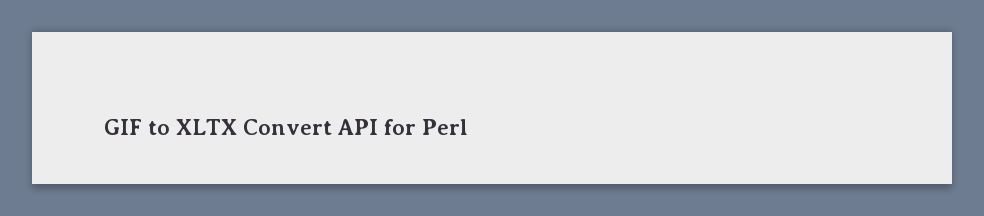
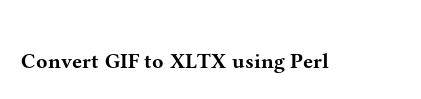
(104, 127) none -> [21,54,99,68] Convert
[243,119,417,135] Convert API for -> [231,54,285,73] using

